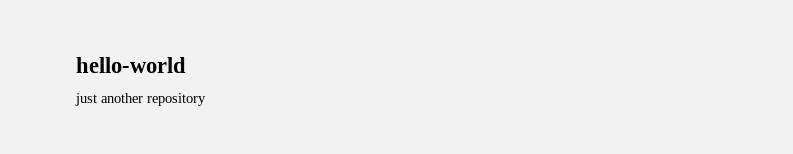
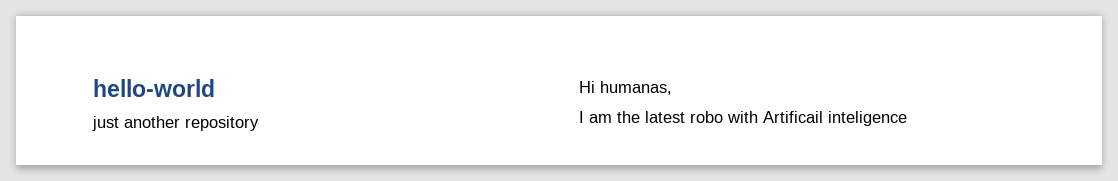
(206, 99) none -> [579,81,672,95] [579,111,907,126] // Hi humanas, // I am the latest robo with Artificail inteligence

